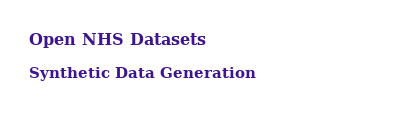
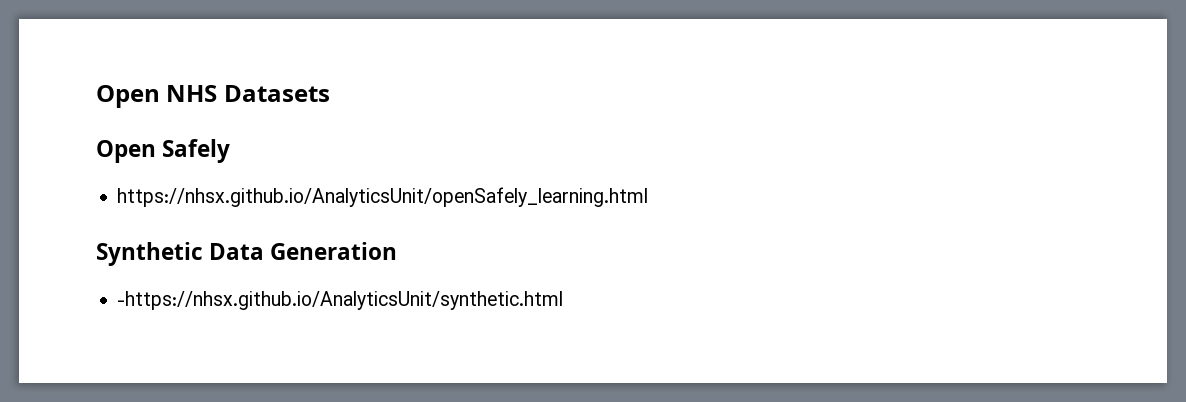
(206, 39) none -> [96,139,231,163] [117,187,649,207] // Open Safely // https://nhsx.github.io/AnalyticsUnit/openSafely_learning.html
(256, 72) none -> [117,291,564,310] // -https://nhsx.github.io/AnalyticsUnit/synthetic.html

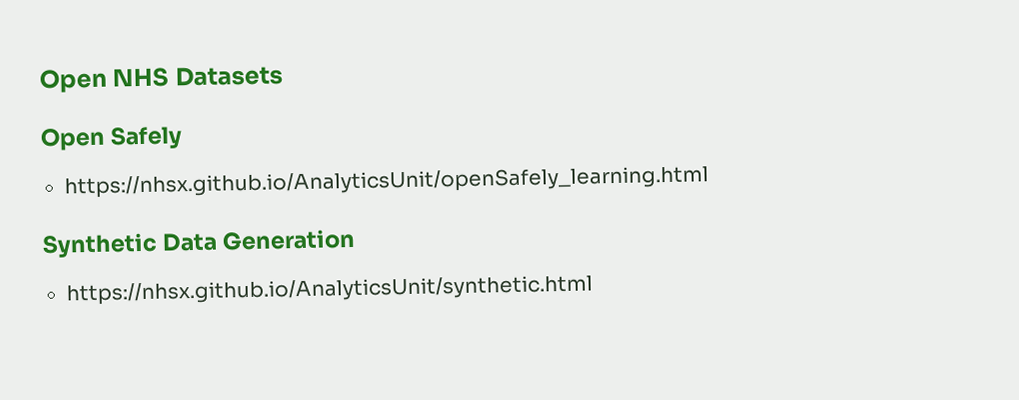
[117,291,564,310] -https://nhsx.github.io/AnalyticsUnit/synthetic.html -> [65,274,593,306] https://nhsx.github.io/AnalyticsUnit/synthetic.html

